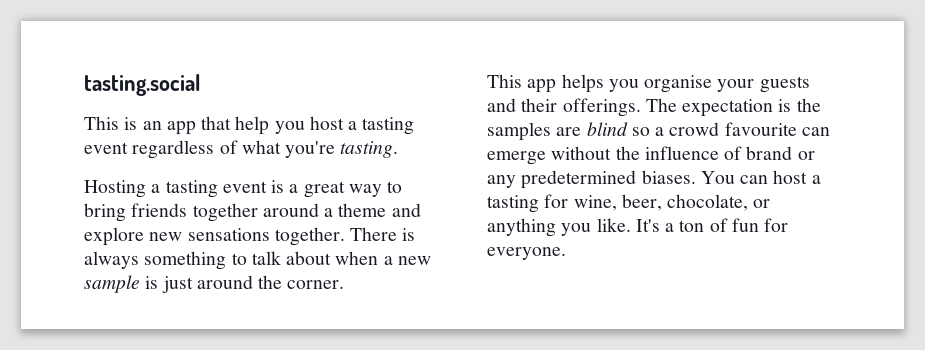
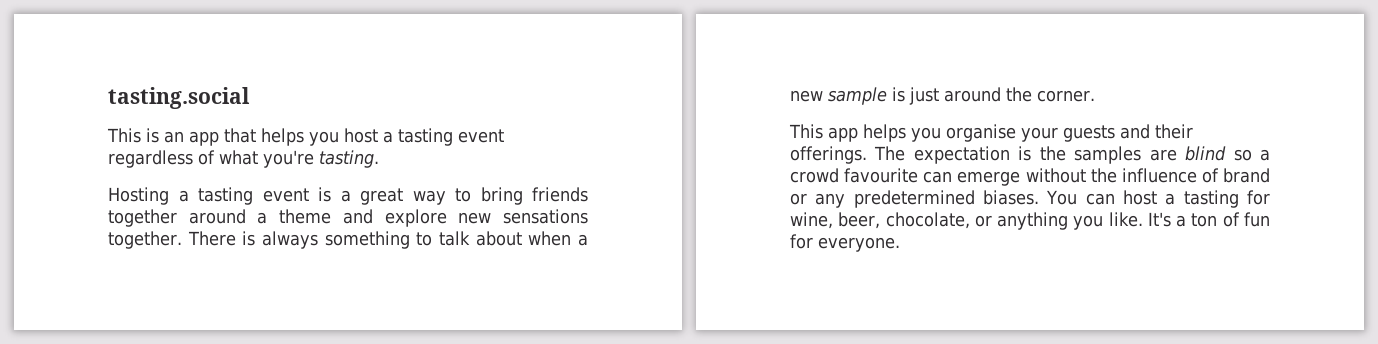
[235,116,270,135] help -> [261,128,304,146] helps

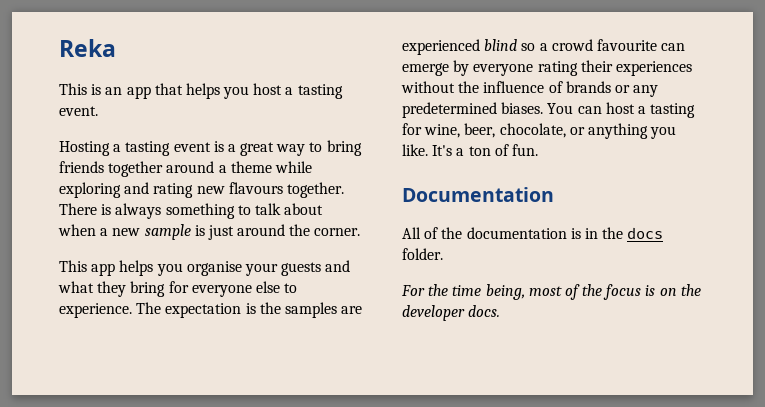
[108,87,250,109] tasting.social -> [59,39,116,57] Reka
[458,129,504,143] [108,150,379,168] event regardless of what you're tasting. -> [59,106,98,116] event.
[342,209,588,227] and explore new sensations -> [274,161,312,173] [59,182,283,198] while exploring and rating new flavours
[1155,124,1193,139] [790,146,867,164] their offerings. -> [58,281,298,297] [59,303,132,318] what they bring for everyone else to experience.
(1177, 155) none -> [402,39,480,55] experienced
(1021, 178) none -> [453,60,692,76] by everyone rating their experiences
[1223,168,1270,183] brand -> [565,81,611,93] brands
[1244,212,1270,227] [790,234,900,252] fun for everyone. -> [511,144,538,156] [402,187,554,202] [402,227,664,239] [402,248,443,260] [401,284,701,300] [402,305,501,321] fun. // Documentation // All of the documentation is in the docs folder. // For the time being, most of the focus is on the developer docs.

